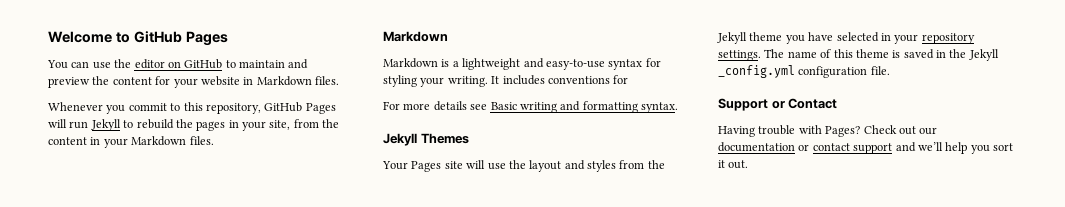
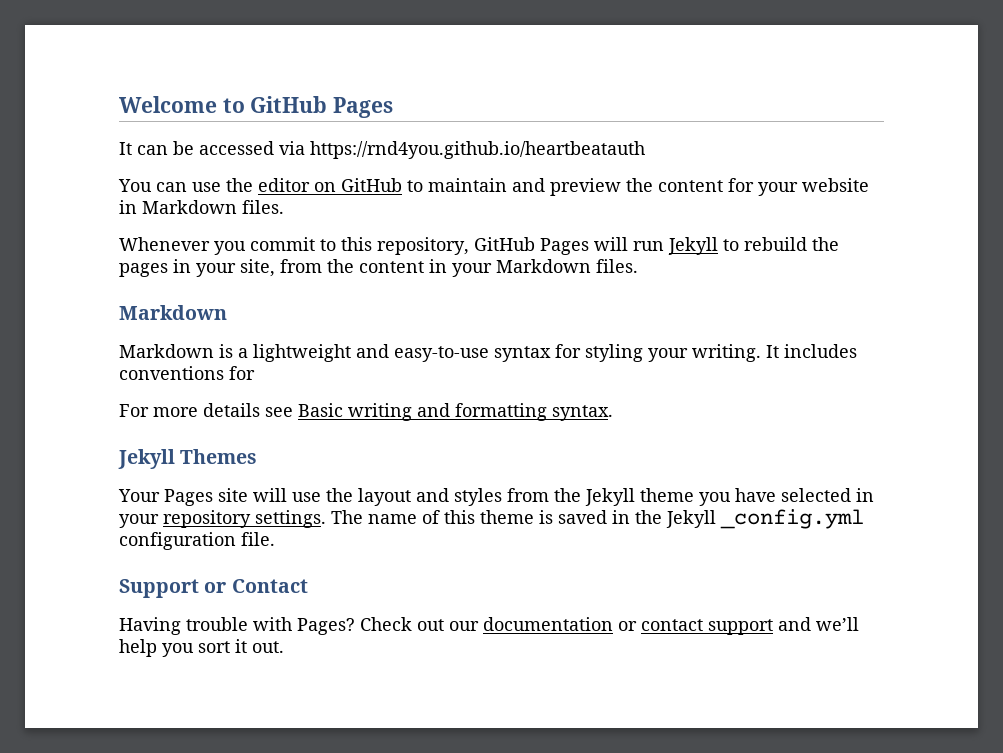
(228, 38) none -> [119,141,645,159] // It can be accessed via https://rnd4you.github.io/heartbeatauth

